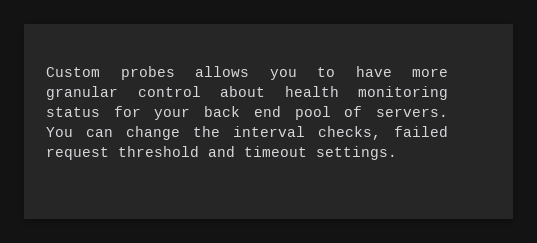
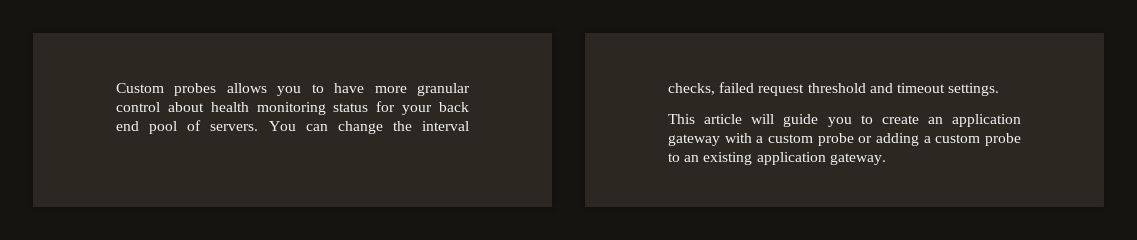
(397, 153) none -> [668,114,1021,127] [668,133,1021,146] [668,152,886,165] // This article will guide you to create an application gateway with a custom probe or adding a custom probe to an existing application gateway.

